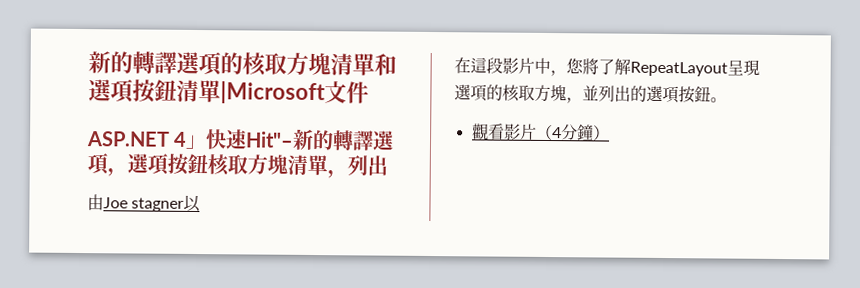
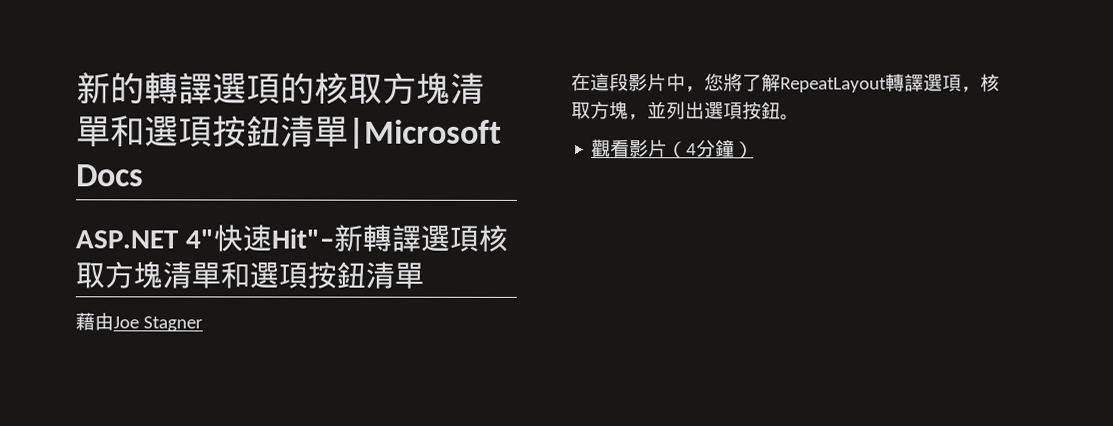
[324,81,369,104] 文件 -> [76,164,144,187] Docs
[173,131,208,150] 4」 -> [184,229,214,249] 4"
[312,129,397,151] [87,153,388,179] [87,194,202,213] 的轉譯選項，選項按鈕核取方塊清單，列出 // 由Joe stagner以 -> [361,224,508,252] [75,261,424,289] [75,312,203,332] 轉譯選項核取方塊清單和選項按鈕清單 // 藉由Joe Stagner
[727,59,760,76] [454,84,503,102] 呈現選項的 -> [885,73,981,93] 轉譯選項，
[630,85,647,102] 的 -> (705, 110) none

